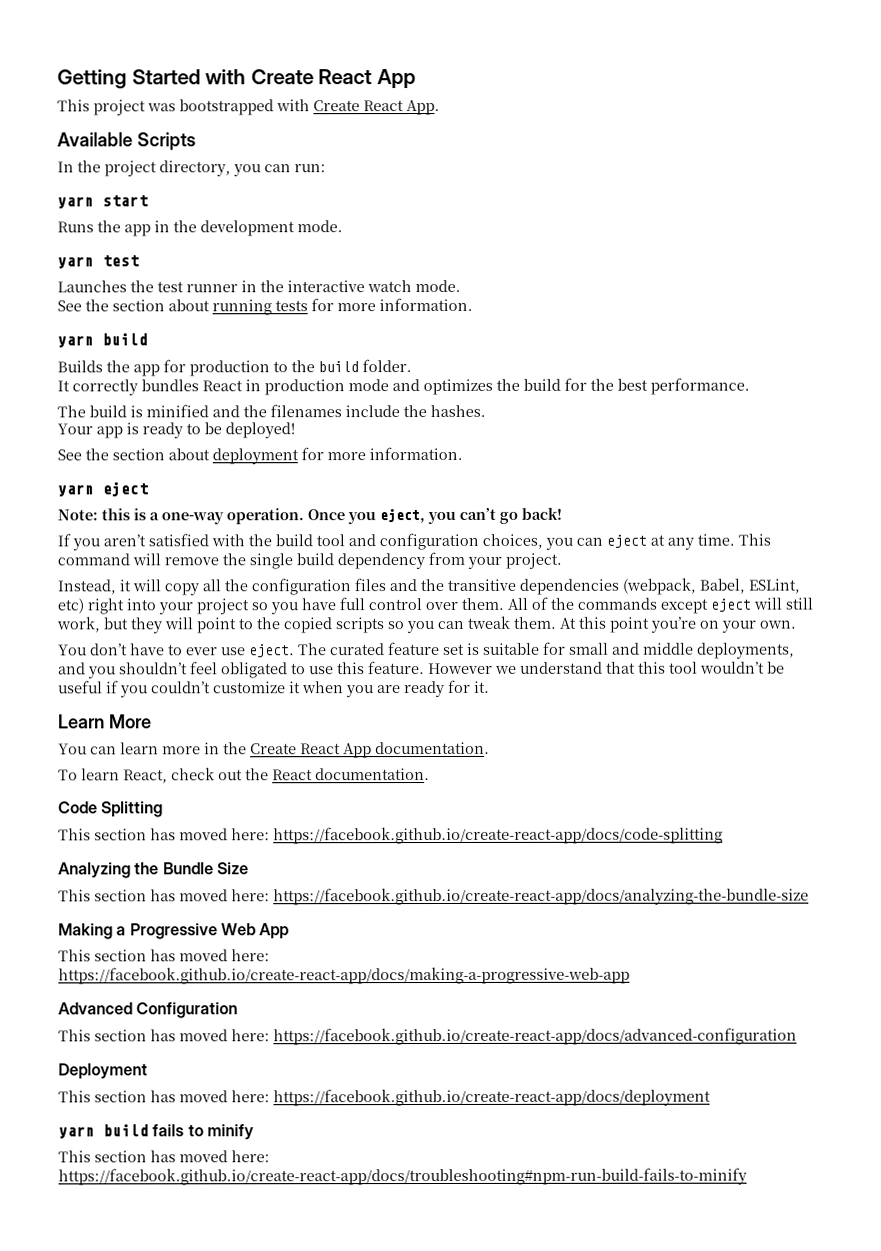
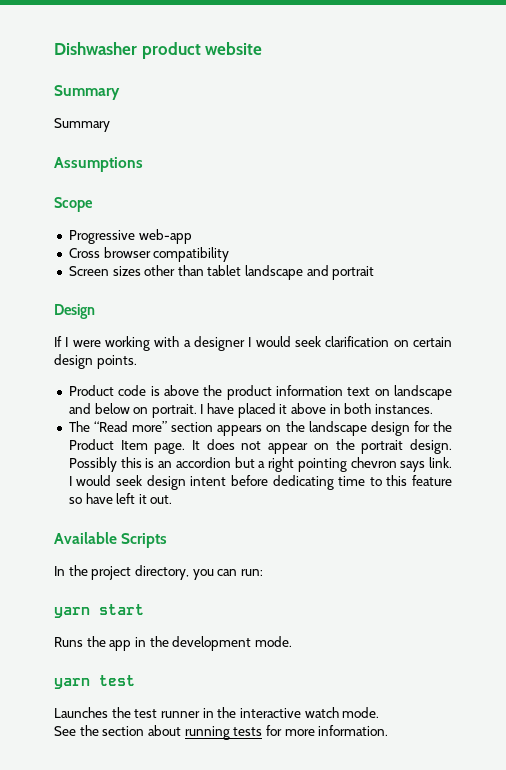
[57,69,416,89] [57,99,440,116] Getting Started with Create React App // This project was bootstrapped with Create React App. -> [54,42,263,59] [54,85,120,100] [54,118,110,132] [54,157,143,172] [54,197,93,212] [68,229,192,244] [68,247,230,262] [68,265,375,280] [54,304,95,319] [54,336,452,351] [54,354,137,369] [68,385,452,400] [68,403,433,418] [68,421,452,436] [68,439,452,454] [68,457,453,472] [68,475,453,490] [68,493,173,504] Dishwasher product website // Summary // Summary // Assumptions // Scope // Progressive web-app // Cross browser compatibility // Screen sizes other than tablet landscape and portrait // Design // If I were working with a designer I would seek clarification on certain design points. // Product code is above the product information text on landscape and below on portrait. I have placed it above in both instances. // The “Read more” section appears on the landscape design for the Product Item page. It does not appear on the portrait design. Possibly this is an accordion but a right pointing chevron says link. I would seek design intent before dedicating time to this feature so have left it out.
[57,333,148,348] [57,359,412,377] [57,377,750,396] [57,404,486,418] [57,422,295,439] [57,446,463,465] [57,481,148,497] [57,507,562,525] [57,532,771,551] [57,551,562,570] [57,577,800,596] [57,596,813,615] [56,615,797,634] [58,641,795,659] [58,661,785,679] [58,679,490,698] [58,714,152,729] [58,741,490,759] [58,767,430,784] [58,801,164,818] [58,826,723,845] [58,862,249,879] [58,887,809,906] [58,923,290,940] [58,949,270,962] [58,966,630,985] [58,1002,239,1019] [58,1027,797,1046] [58,1063,148,1080] [58,1088,711,1107] [58,1124,254,1140] [58,1150,270,1163] [58,1167,747,1186] // yarn build // Builds the app for production to the build folder. // It correctly bundles React in production mode and optimizes the build for the best performance. // The build is minified and the filenames include the hashes. // Your app is ready to be deployed! // See the section about deployment for more information. // yarn eject // Note: this is a one-way operation. Once you eject, you can’t go back! // If you aren’t satisfied with the build tool and configuration choices, you can eject at any time. This command will remove the single build dependency from your project. // Instead, it will copy all the configuration files and the transitive dependencies (webpack, Babel, ESLint, etc) right into your project so you have full control over them. All of the commands except eject will still work, but they will point to the copied scripts so you can tweak them. At this point you’re on your own. // You don’t have to ever use eject. The curated feature set is suitable for small and middle deployments, and you shouldn’t feel obligated to use this feature. However we understand that this tool wouldn’t be useful if you couldn’t customize it when you are ready for it. // Learn More // You can learn more in the Create React App documentation. // To learn React, check out the React documentation. // Code Splitting // This section has moved here: https://facebook.github.io/create-react-app/docs/code-splitting // Analyzing the Bundle Size // This section has moved here: https://facebook.github.io/create-react-app/docs/analyzing-the-bundle-size // Making a Progressive Web App // This section has moved here: https://facebook.github.io/create-react-app/docs/making-a-progressive-web-app // Advanced Configuration // This section has moved here: https://facebook.github.io/create-react-app/docs/advanced-configuration // Deployment // This section has moved here: https://facebook.github.io/create-react-app/docs/deployment // yarn build fails to minify // This section has moved here: https://facebook.github.io/create-react-app/docs/troubleshooting#npm-run-build-fails-to-minify -> (389, 730) none

